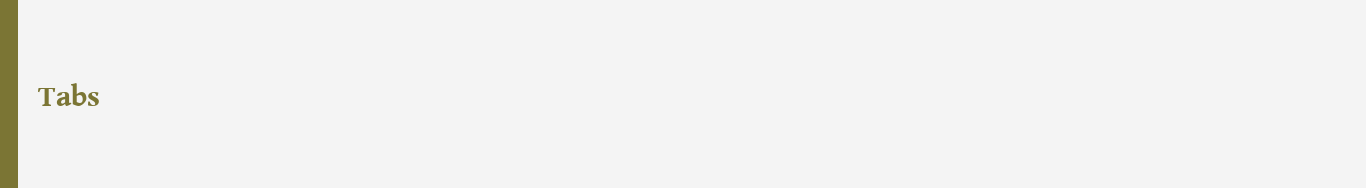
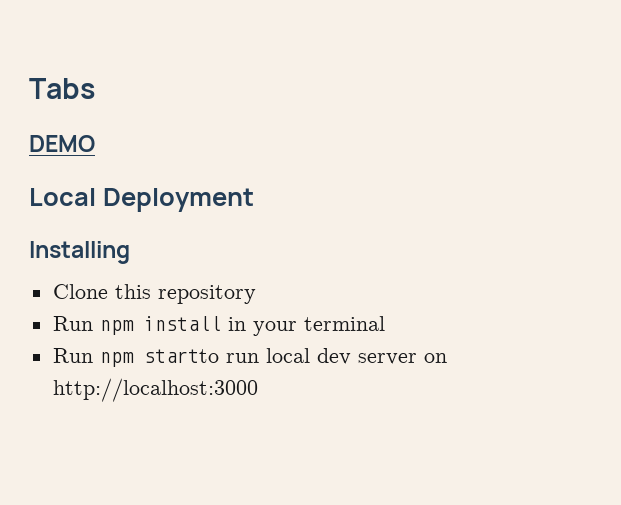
(100, 94) none -> [29,135,95,152] [29,188,254,212] [29,241,130,264] [52,284,256,304] [52,316,385,336] [52,348,447,367] [52,378,258,402] // DEMO // Local Deployment // Installing // Сlone this repository // Run npm install in your terminal // Run npm startto run local dev server on http://localhost:3000

